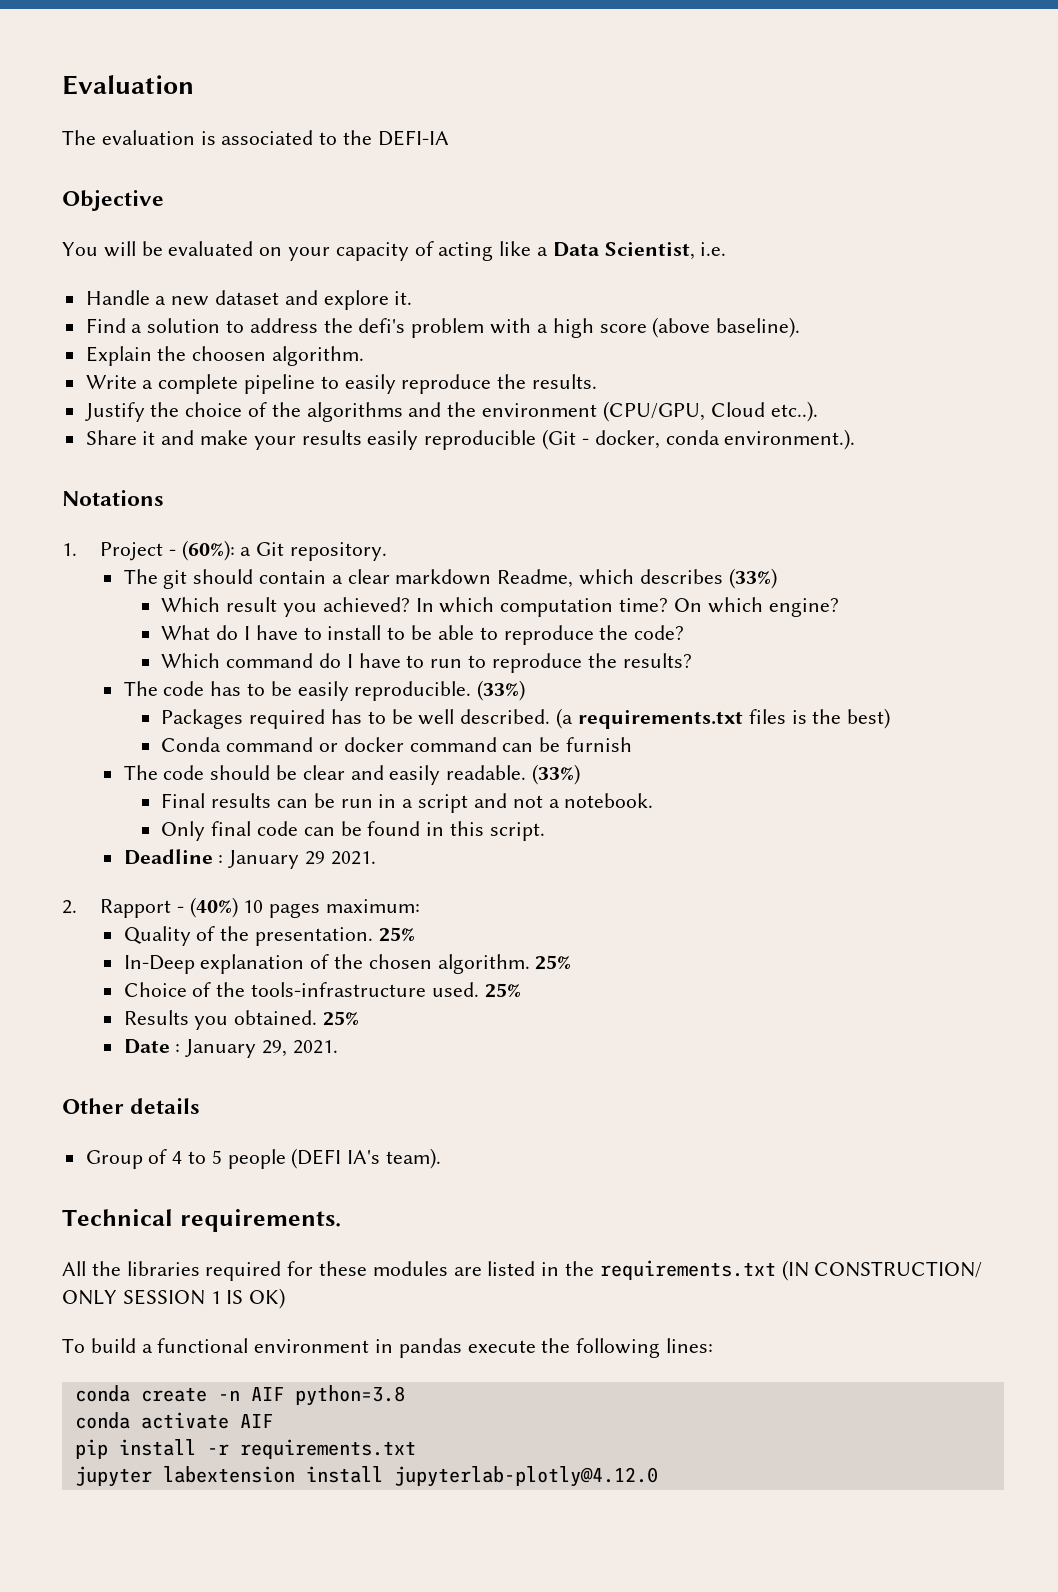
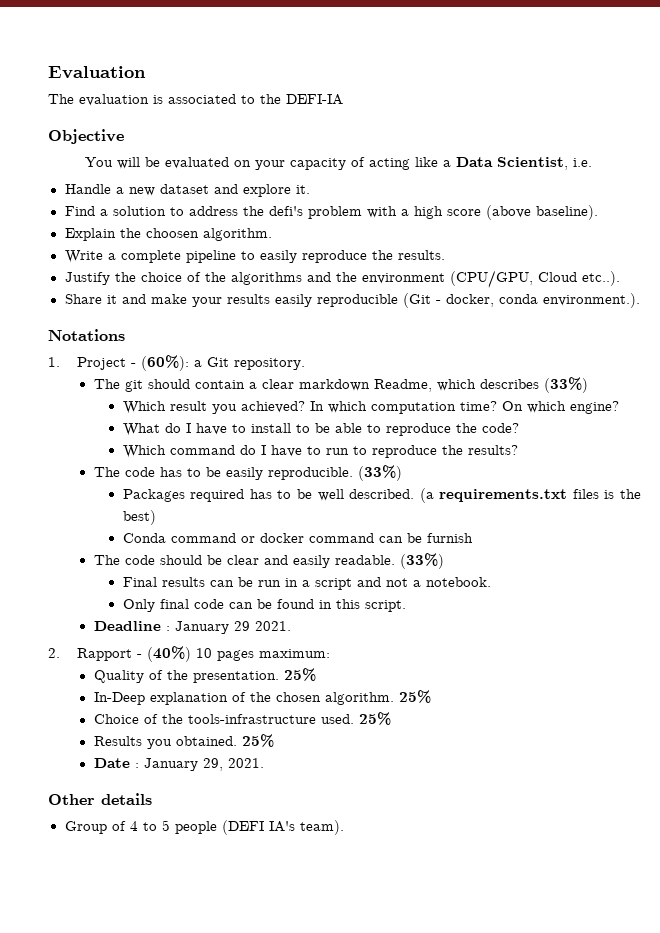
[62,1209,341,1232] [62,1260,983,1281] [62,1288,286,1309] [62,1338,714,1358] [74,1385,405,1406] [74,1412,273,1429] [74,1439,416,1459] [74,1466,658,1487] // Technical requirements. // All the libraries required for these modules are listed in the requirements.txt (IN CONSTRUCTION/ ONLY SESSION 1 IS OK) // To build a functional environment in pandas execute the following lines: // conda create -n AIF python=3.8 // conda activate AIF // pip install -r requirements.txt // jupyter labextension install jupyterlab-plotly@4.12.0 -> (344, 827) none

